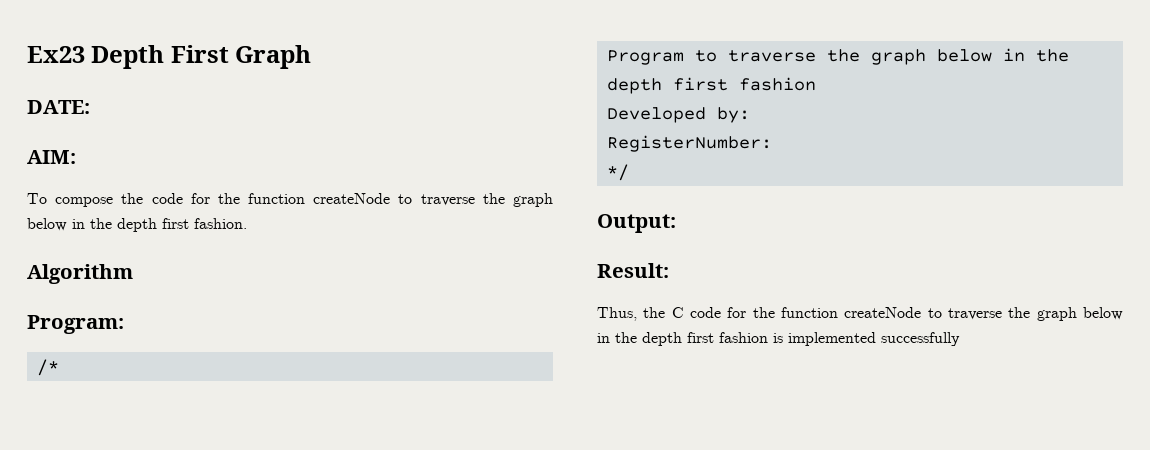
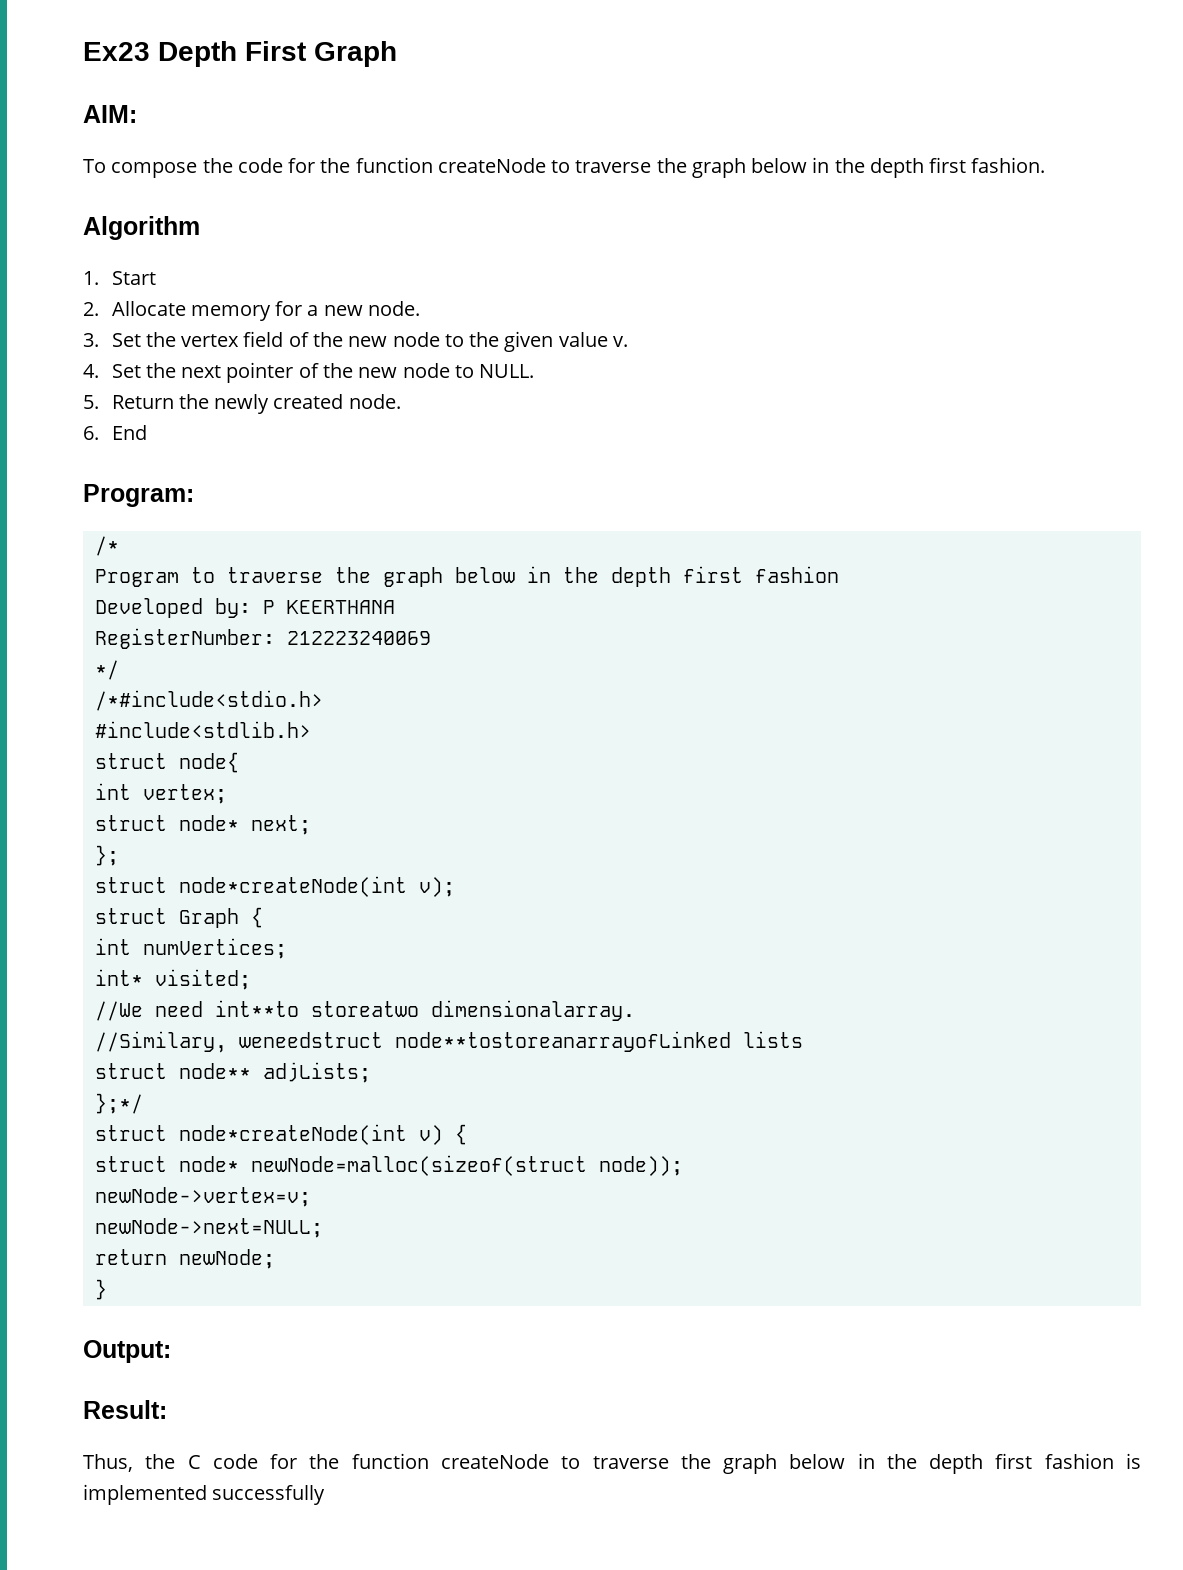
[27,100,90,114] // DATE: -> (397, 54) none
(133, 274) none -> [83,271,156,285] [83,301,420,321] [83,331,628,352] [83,362,535,383] [83,394,401,414] [83,425,147,440] // 1. Start // 2. Allocate memory for a new node. // 3. Set the vertex field of the new node to the given value v. // 4. Set the next pointer of the new node to NULL. // 5. Return the newly created node. // 6. End
(750, 115) none -> [262,600,395,614] P KEERTHANA
(772, 143) none -> [286,631,431,645] 212223240069
(629, 172) none -> [94,690,323,711] [94,721,311,738] [94,752,239,773] [94,783,227,804] [94,815,311,835] [94,845,119,866] [94,876,455,897] [94,907,263,928] [94,938,287,959] [94,969,251,990] [94,1000,635,1021] [94,1031,803,1053] [94,1062,371,1083] [94,1093,143,1114] [94,1124,467,1145] [94,1155,683,1176] [94,1187,311,1207] [94,1218,323,1238] [94,1249,275,1269] [94,1279,107,1300] // /*#include<stdio.h> // #include<stdlib.h> // struct node{ // int vertex; // struct node* next; // }; // struct node*createNode(int v); // struct Graph { // int numVertices; // int* visited; // //We need int**to storeatwo dimensionalarray. // //Similary, weneedstruct node**tostoreanarrayofLinked lists // struct node** adjLists; // };*/ // struct node*createNode(int v) { // struct node* newNode=malloc(sizeof(struct node)); // newNode->vertex=v; // newNode->next=NULL; // return newNode; // }

